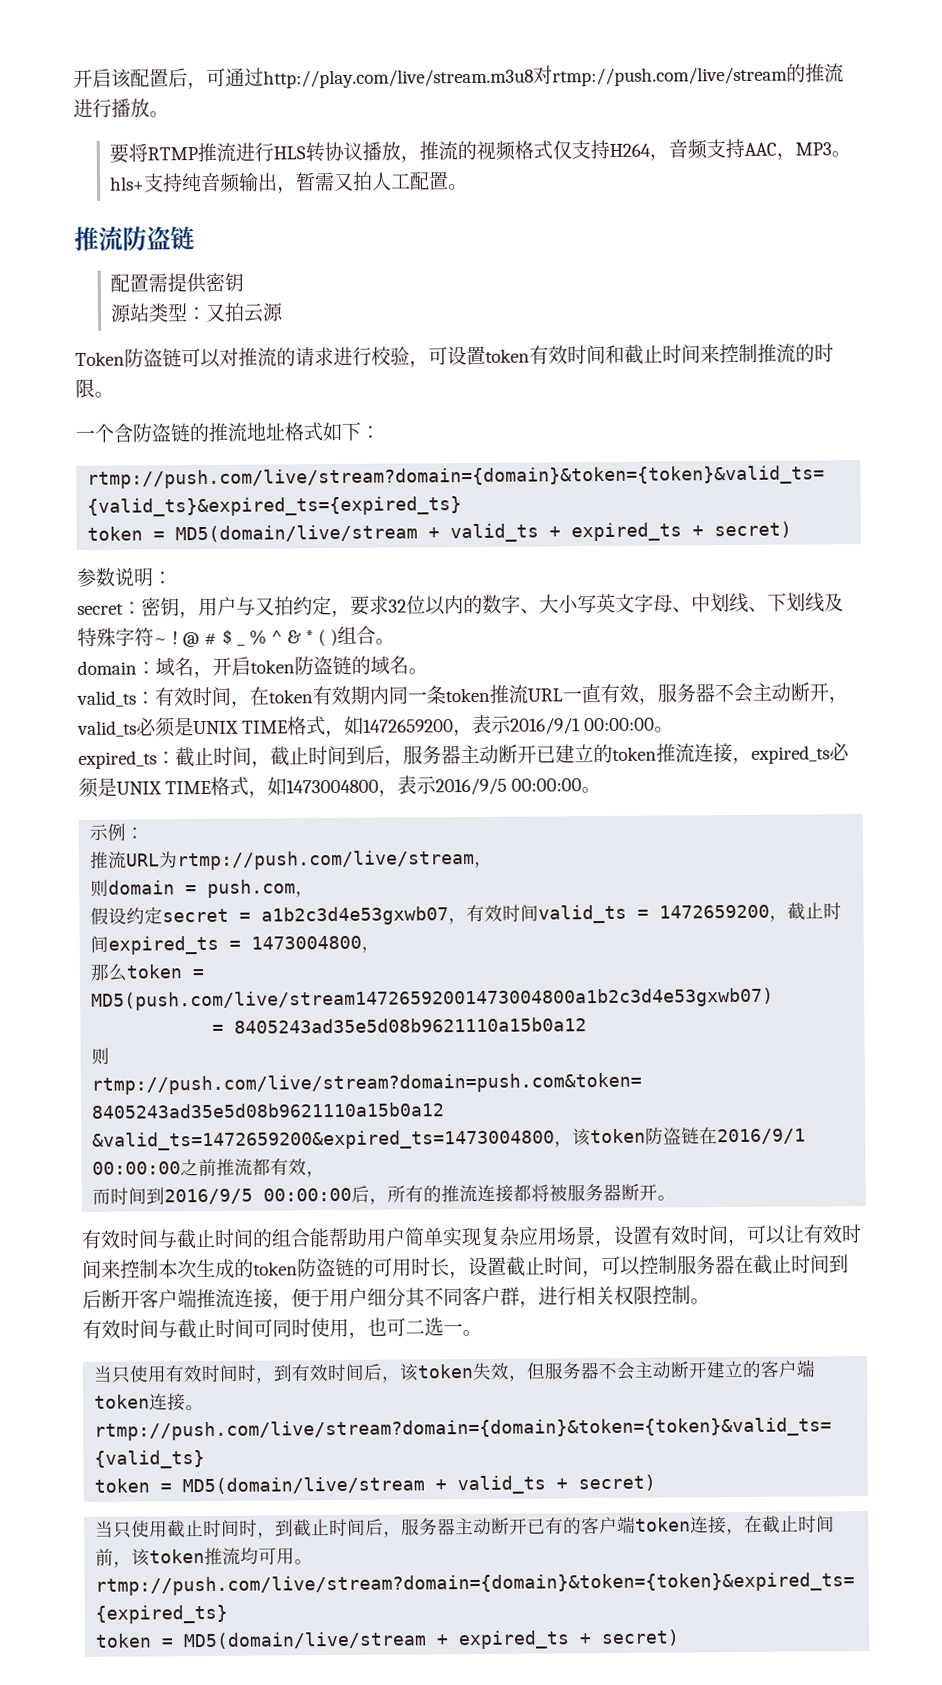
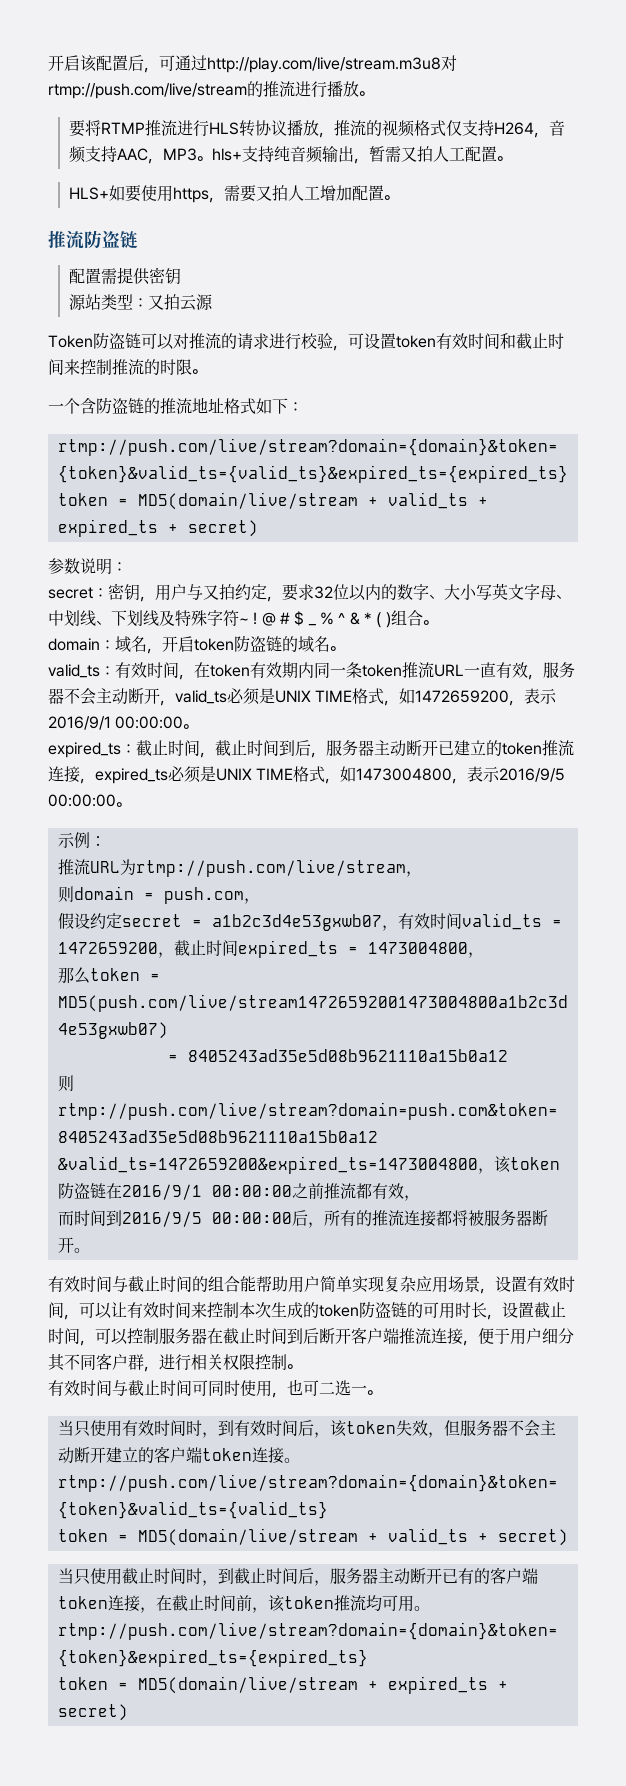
(468, 187) none -> [69,185,400,203] // HLS+如要使用https，需要又拍人工增加配置。

